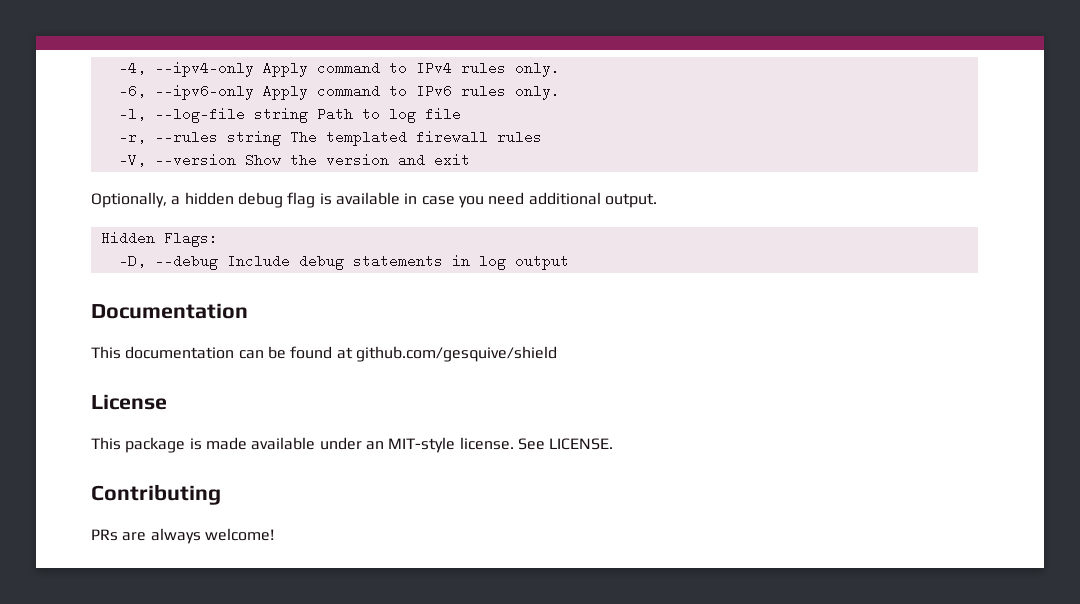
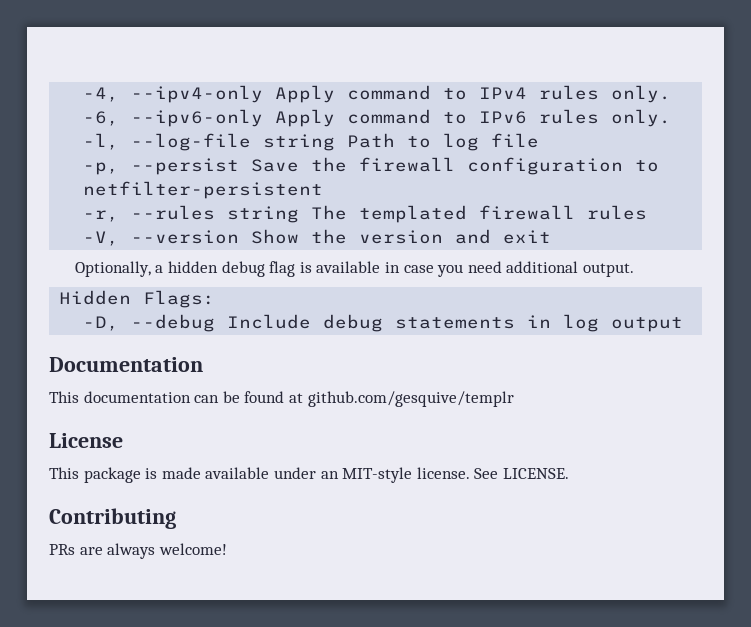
(461, 114) none -> [83,157,660,175] [83,181,324,199] // -p, --persist Save the firewall configuration to netfilter-persistent
[355,346,557,362] github.com/gesquive/shield -> [307,391,514,407] github.com/gesquive/templr

